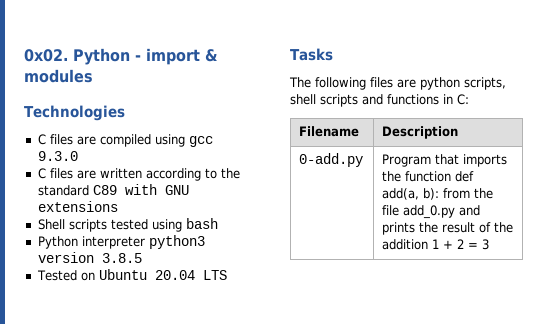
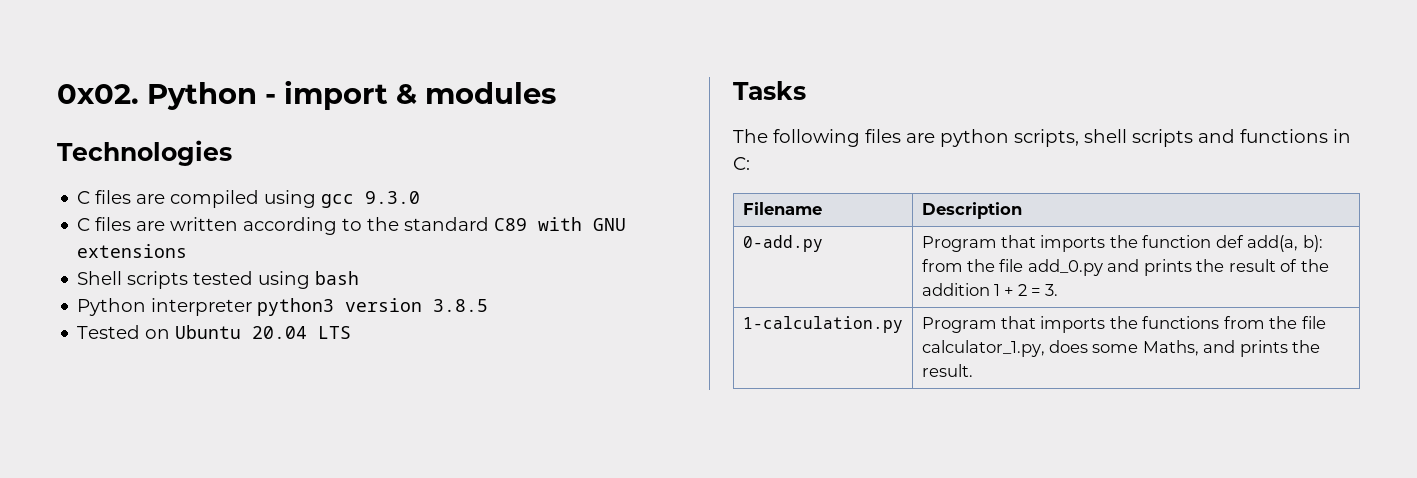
[482,239,490,250] 3 -> [1044,284,1058,296] [742,316,903,333] [921,316,1326,333] [921,340,1321,357] [921,364,973,377] 3. // 1-calculation.py | Program that imports the functions from the file calculator_1.py, does some Maths, and prints the result.

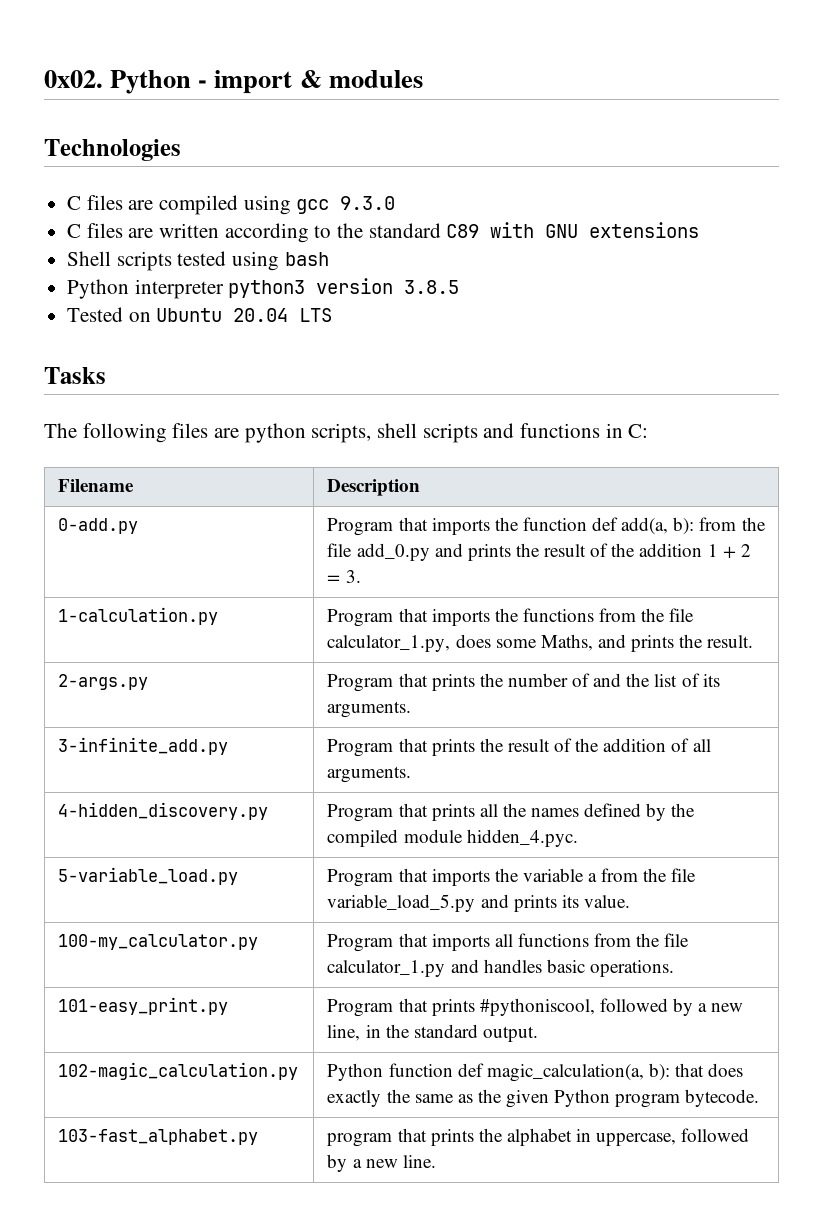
(973, 370) none -> [58,674,149,690] [327,673,720,692] [327,701,412,718] [58,737,229,755] [327,738,711,757] [327,766,412,783] [58,802,269,820] [327,803,696,822] [327,829,578,847] [58,867,239,885] [327,868,697,887] [327,894,630,912] [58,934,259,950] [327,933,690,952] [327,959,674,977] [58,997,229,1015] [327,998,744,1017] [327,1024,538,1042] [58,1062,299,1080] [327,1063,744,1082] [327,1089,760,1108] [58,1129,259,1145] [327,1128,750,1147] [327,1154,436,1172] // 2-args.py | Program that prints the number of and the list of its arguments. // 3-infinite_add.py | Program that prints the result of the addition of all arguments. // 4-hidden_discovery.py | Program that prints all the names defined by the compiled module hidden_4.pyc. // 5-variable_load.py | Program that imports the variable a from the file variable_load_5.py and prints its value. // 100-my_calculator.py | Program that imports all functions from the file calculator_1.py and handles basic operations. // 101-easy_print.py | Program that prints #pythoniscool, followed by a new line, in the standard output. // 102-magic_calculation.py | Python function def magic_calculation(a, b): that does exactly the same as the given Python program bytecode. // 103-fast_alphabet.py | program that prints the alphabet in uppercase, followed by a new line.

